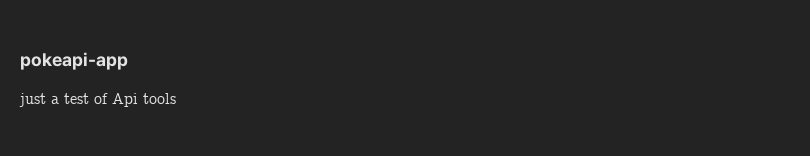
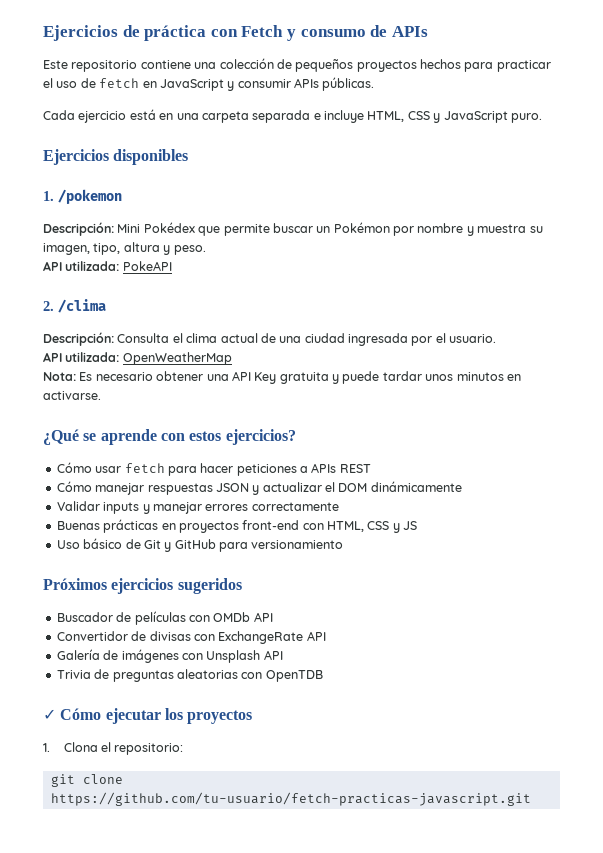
[20,52,128,70] [19,93,176,107] pokeapi-app // just a test of Api tools -> [43,25,428,41] [43,58,551,72] [43,77,375,91] [43,109,542,123] [43,149,189,165] [43,189,122,204] [43,222,543,236] [43,242,206,255] [43,261,172,271] [43,299,106,313] [43,332,497,346] [43,352,232,365] [43,371,521,384] [43,391,101,400] [43,429,296,445] [56,462,371,476] [56,481,462,495] [56,501,339,514] [56,519,418,533] [56,538,344,552] [43,578,242,594] [56,611,273,625] [56,631,326,644] [56,649,283,663] [56,669,323,682] [43,708,253,724] [43,742,184,755] [50,774,123,787] [50,792,531,806] Ejercicios de práctica con Fetch y consumo de APIs // Este repositorio contiene una colección de pequeños proyectos hechos para practicar el uso de fetch en JavaScript y consumir APIs públicas. // Cada ejercicio está en una carpeta separada e incluye HTML, CSS y JavaScript puro. // Ejercicios disponibles // 1. /pokemon // Descripción: Mini Pokédex que permite buscar un Pokémon por nombre y muestra su imagen, tipo, altura y peso. // API utilizada: PokeAPI // 2. /clima // Descripción: Consulta el clima actual de una ciudad ingresada por el usuario. // API utilizada: OpenWeatherMap // Nota: Es necesario obtener una API Key gratuita y puede tardar unos minutos en activarse. // ¿Qué se aprende con estos ejercicios? // Cómo usar fetch para hacer peticiones a APIs REST // Cómo manejar respuestas JSON y actualizar el DOM dinámicamente // Validar inputs y manejar errores correctamente // Buenas prácticas en proyectos front-end con HTML, CSS y JS // Uso básico de Git y GitHub para versionamiento // Próximos ejercicios sugeridos // Buscador de películas con OMDb API // Convertidor de divisas con ExchangeRate API // Galería de imágenes con Unsplash API // Trivia de preguntas aleatorias con OpenTDB // ✓ Cómo ejecutar los proyectos // 1. Clona el repositorio: // git clone https://github.com/tu-usuario/fetch-practicas-javascript.git

